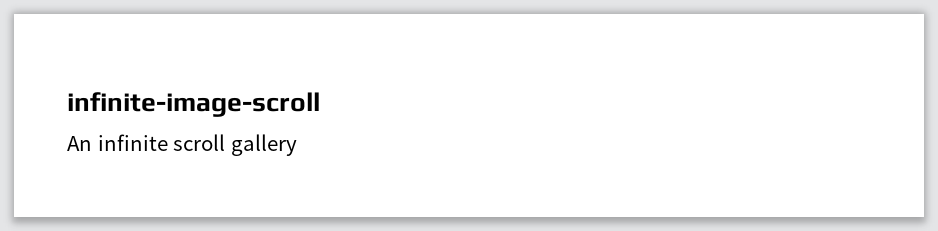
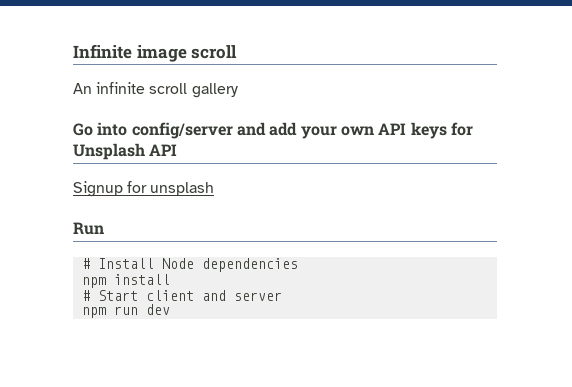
[67,92,320,117] infinite-image-scroll -> [73,44,238,62] Infinite image scroll
(297, 145) none -> [73,122,473,139] [73,143,178,160] [73,181,215,197] [73,222,104,235] [82,258,299,272] [82,274,171,288] [82,290,283,301] [82,304,171,318] // Go into config/server and add your own API keys for Unsplash API // Signup for unsplash // Run // # Install Node dependencies // npm install // # Start client and server // npm run dev

